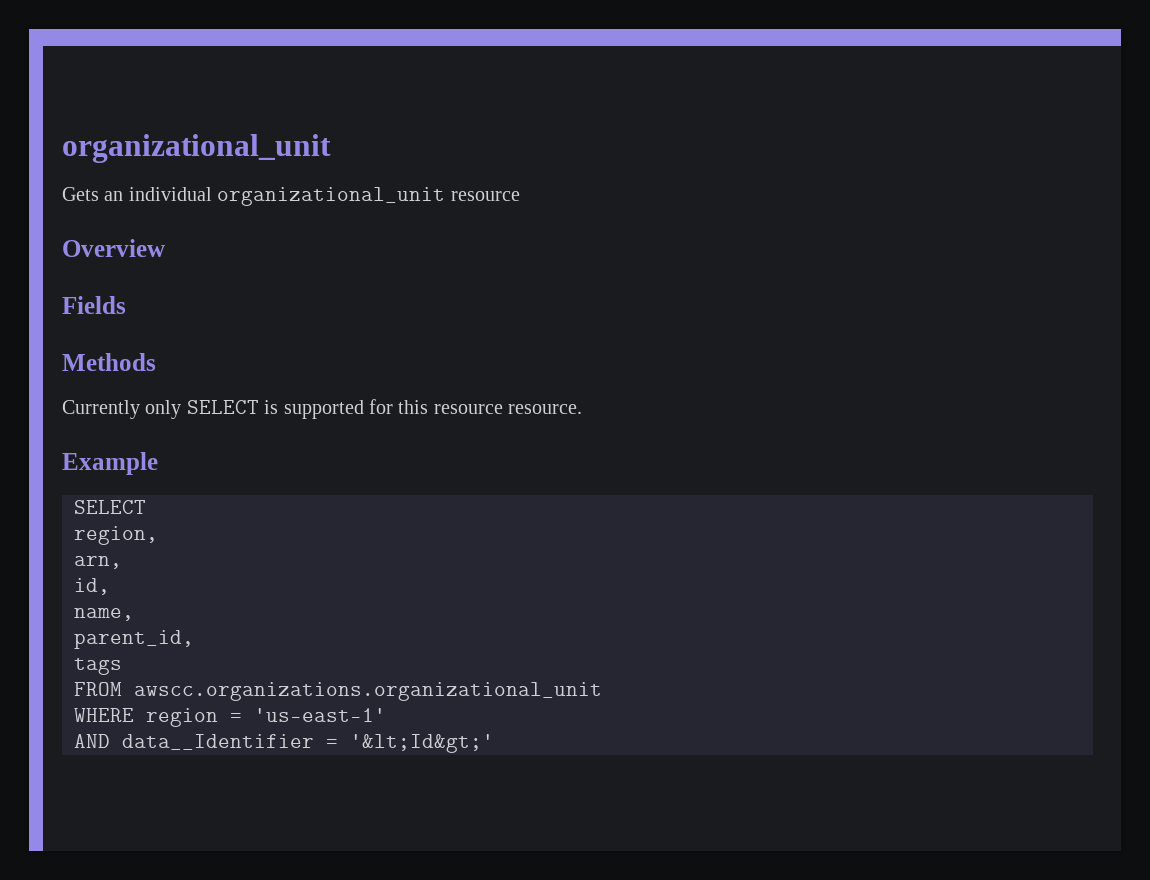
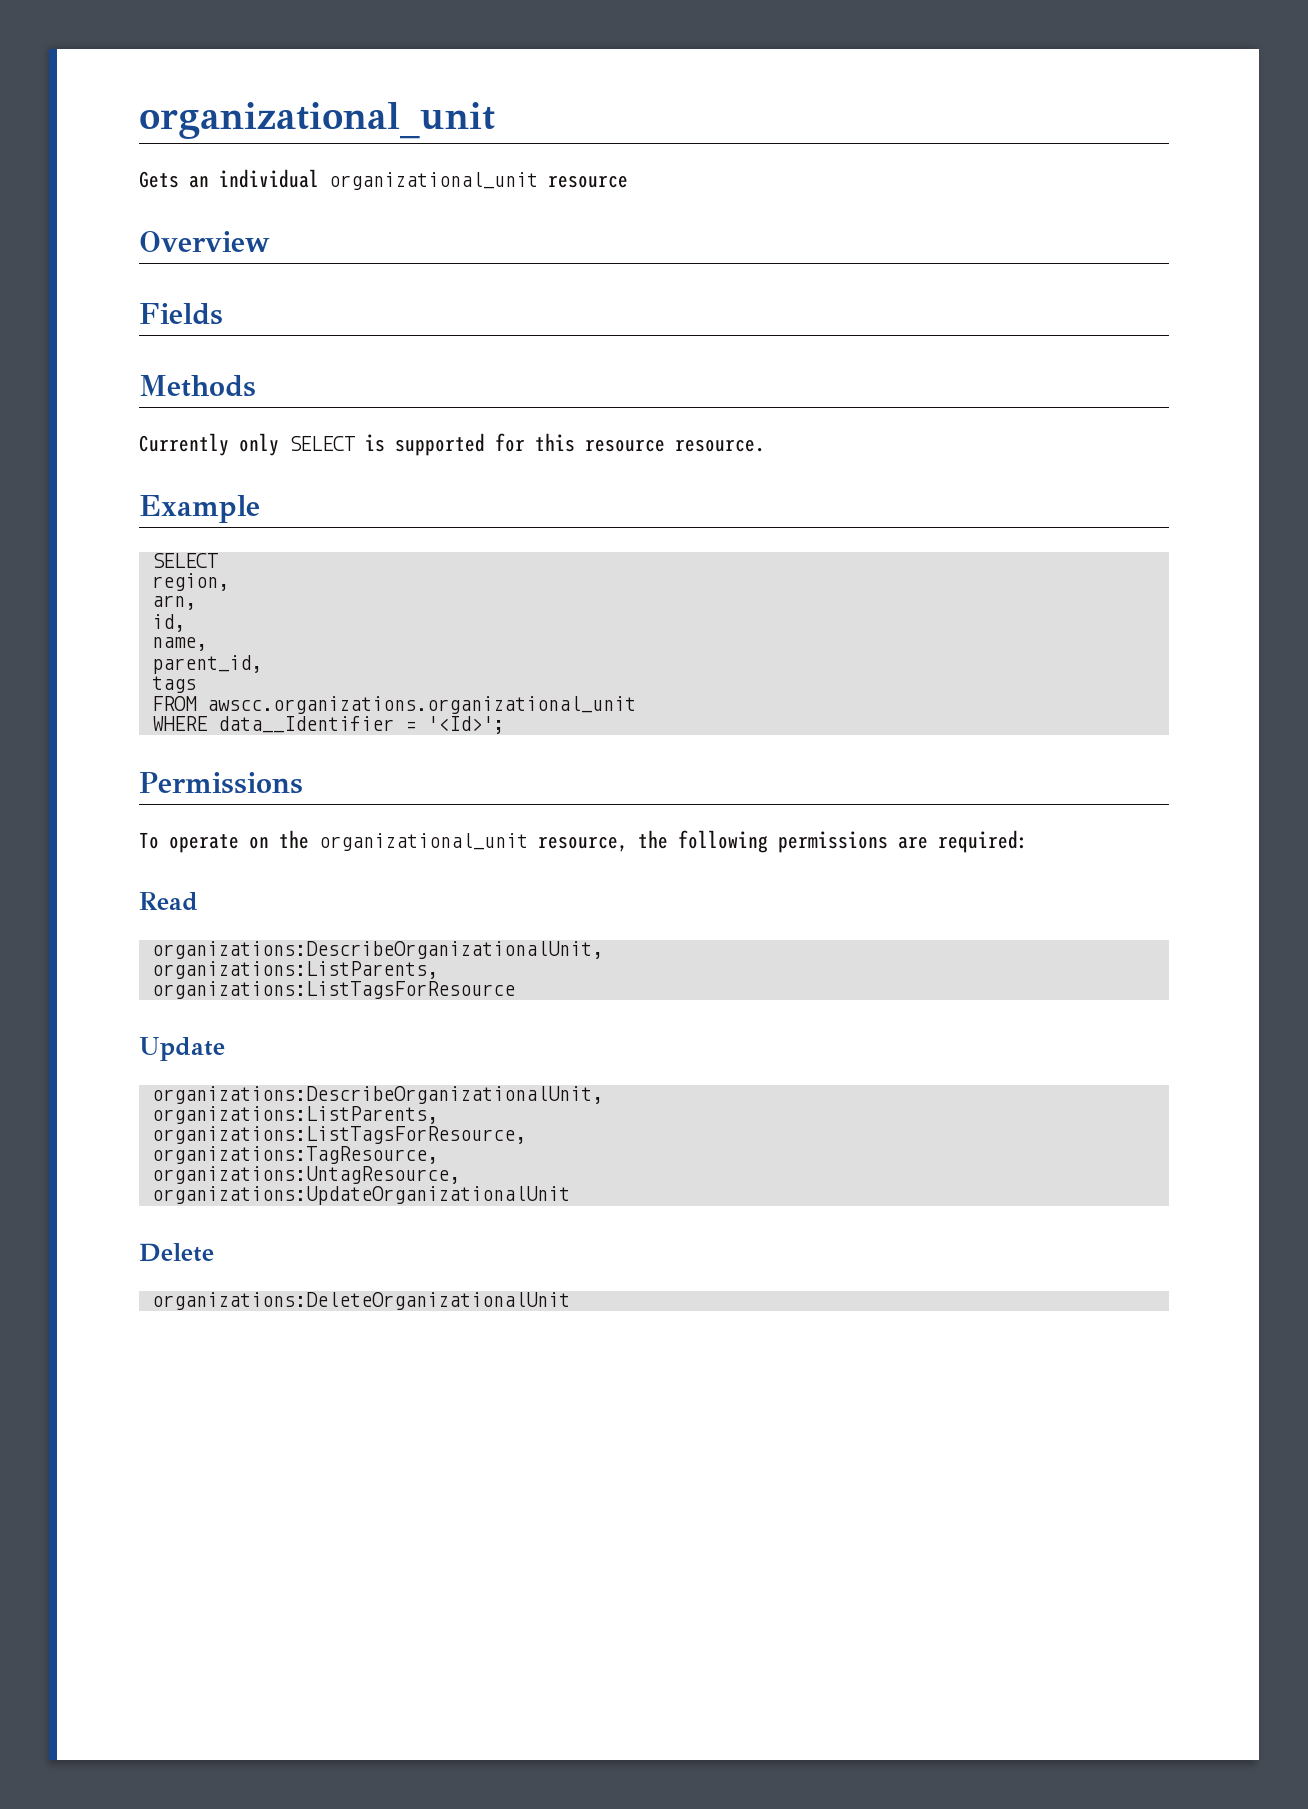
[146,708,386,727] [74,734,494,753] region = 'us-east-1' // AND data__Identifier = '&lt;Id&gt;' -> [217,716,504,734] [139,772,303,794] [139,830,1028,853] [139,892,198,911] [151,941,603,959] [151,961,438,979] [151,981,515,999] [139,1037,225,1061] [151,1086,603,1104] [151,1106,438,1124] [151,1126,526,1144] [151,1146,438,1164] [151,1166,460,1184] [151,1186,570,1205] [139,1243,214,1262] [151,1292,570,1310] data__Identifier = '<Id>'; // Permissions // To operate on the organizational_unit resource, the following permissions are required: // Read // organizations:DescribeOrganizationalUnit, // organizations:ListParents, // organizations:ListTagsForResource // Update // organizations:DescribeOrganizationalUnit, // organizations:ListParents, // organizations:ListTagsForResource, // organizations:TagResource, // organizations:UntagResource, // organizations:UpdateOrganizationalUnit // Delete // organizations:DeleteOrganizationalUnit

